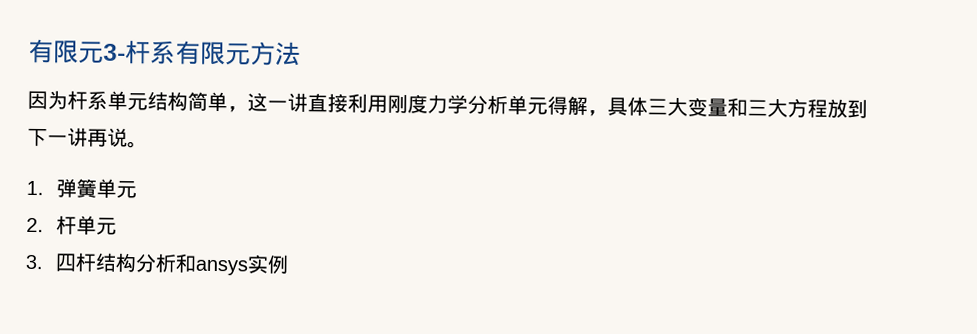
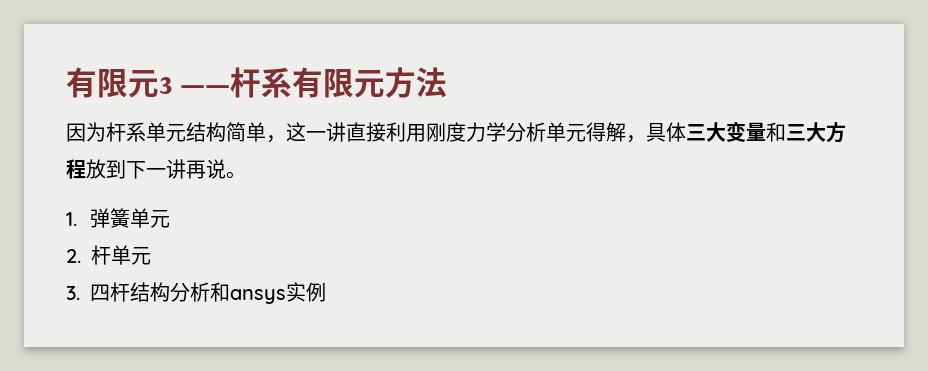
[28,38,126,64] 有限元3- -> [66,67,231,98] 有限元3 ——

